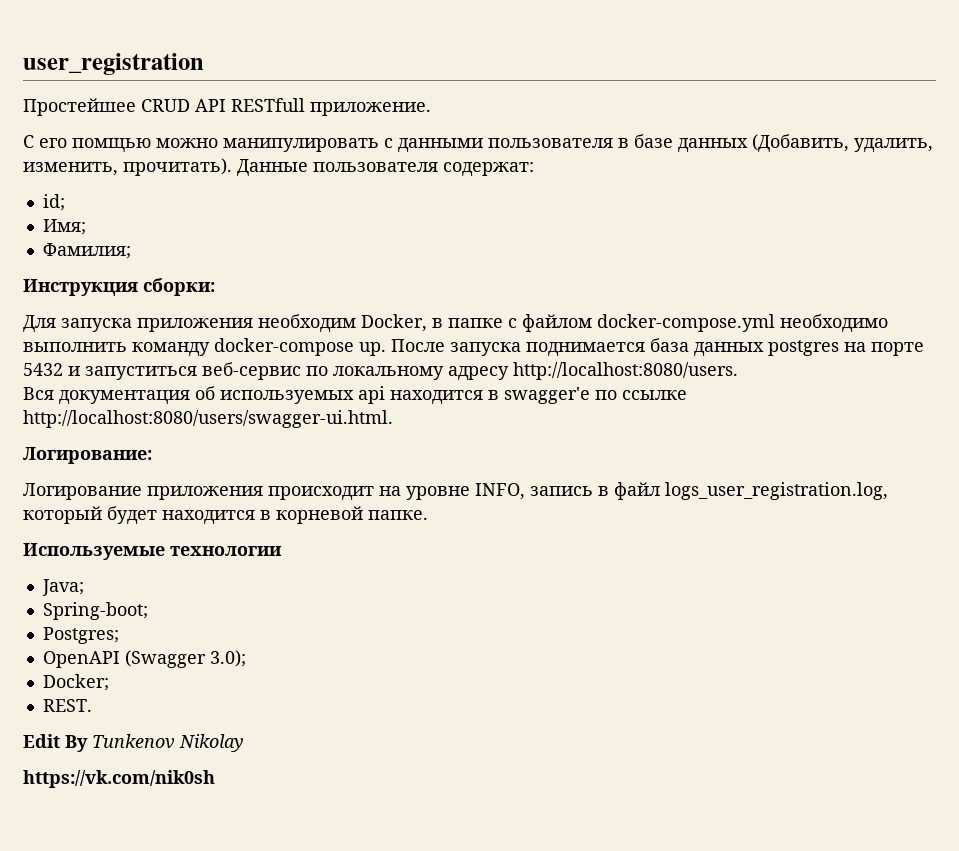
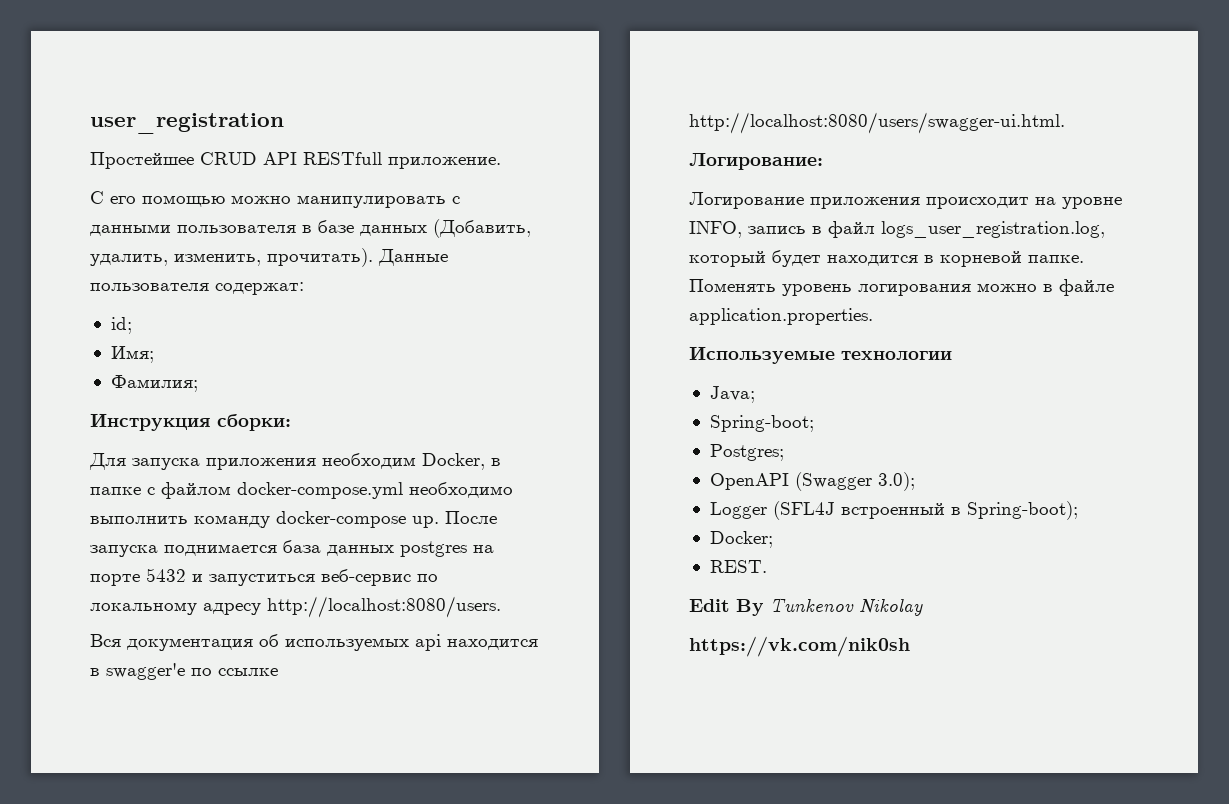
[72,138,151,153] помщью -> [142,195,225,207] помощью
(428, 515) none -> [689,279,1114,296] [689,308,873,325] Поменять уровень логирования можно в файле application.properties.
(246, 658) none -> [709,501,1078,520] // Logger (SFL4J встроенный в Spring-boot);

